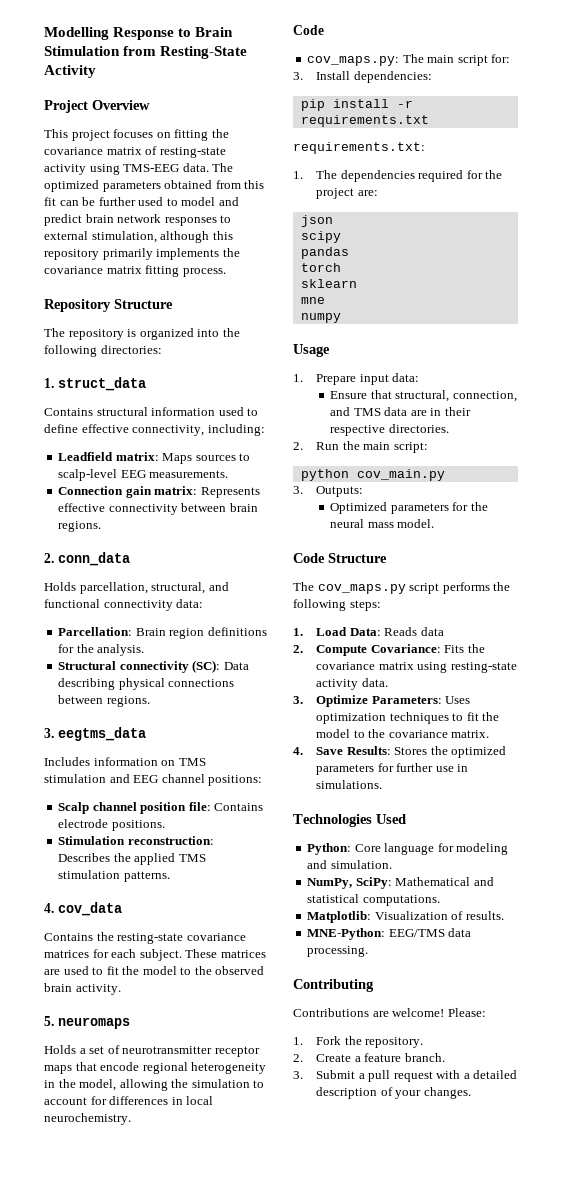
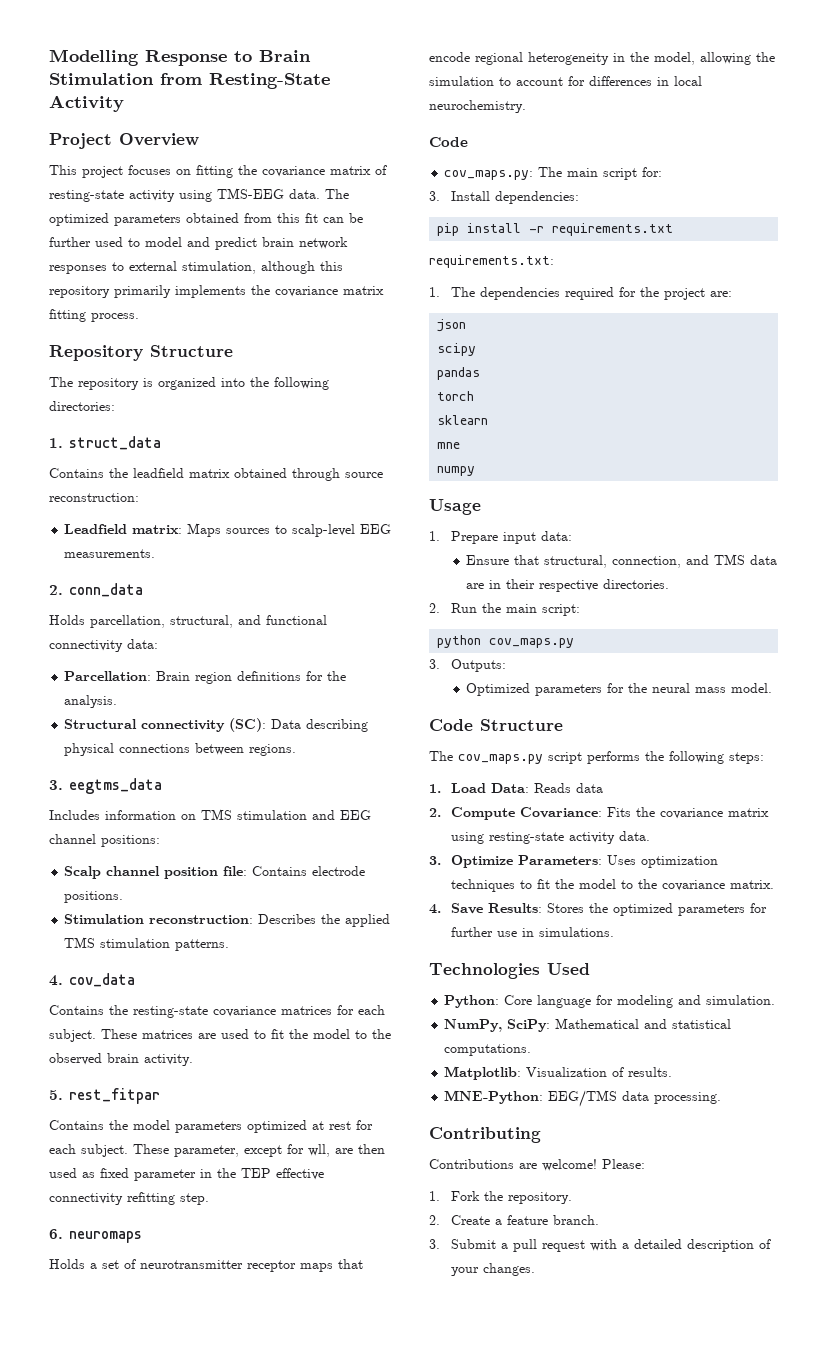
[96,407,259,416] [44,424,265,436] structural information used to define effective connectivity, including: -> [109,468,383,481] [49,493,139,502] the leadfield matrix obtained through source reconstruction:
[58,486,260,498] [58,503,258,515] [58,521,102,532] // Connection gain matrix: Represents effective connectivity between brain regions. -> (156, 553) none
(54, 1021) none -> [69,1088,160,1104] [49,1120,373,1133] [49,1144,385,1157] [49,1168,324,1181] [49,1192,209,1205] [49,1229,63,1239] rest_fitpar // Contains the model parameters optimized at rest for each subject. These parameter, except for wll, are then used as fixed parameter in the TEP effective connectivity refitting step. // 6.
[356,469,445,481] cov_main.py -> [489,638,575,648] cov_maps.py

